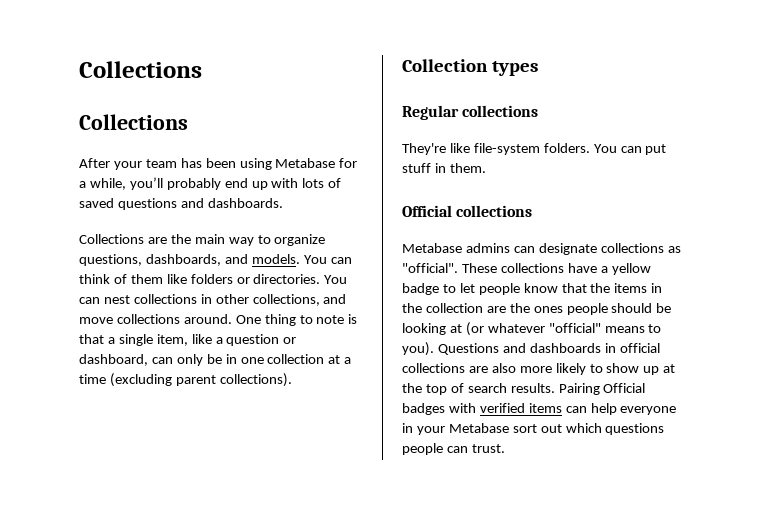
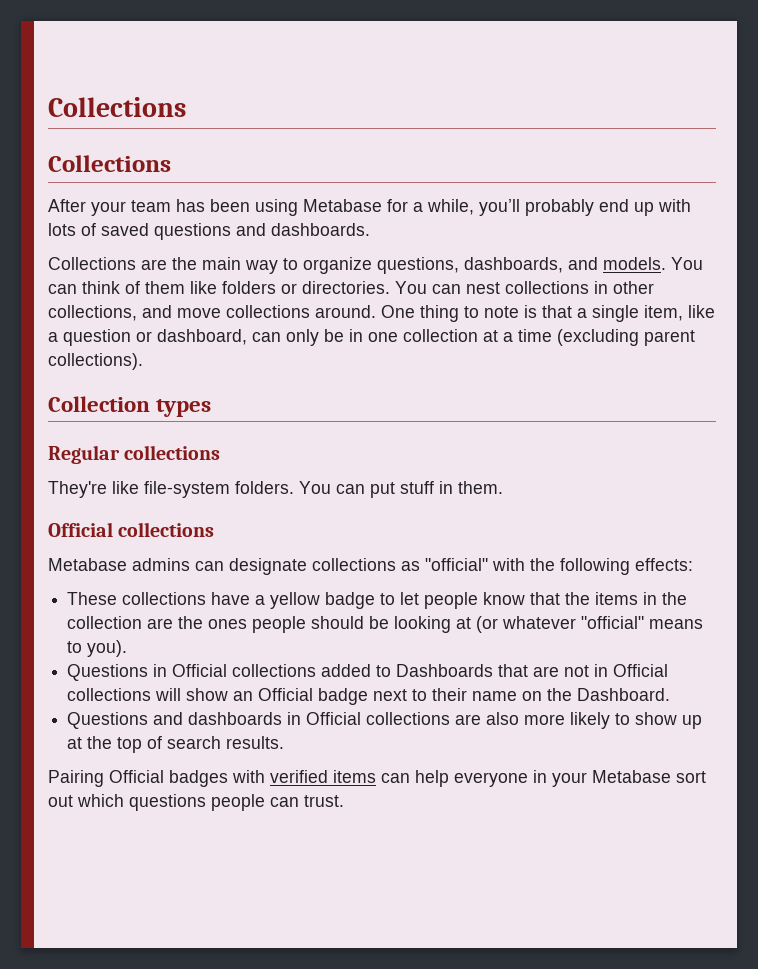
[402,263,458,273] "official". -> [425,558,693,575] "official" with the following effects: //
(434, 349) none -> [67,664,669,681] [67,688,671,705] // Questions in Official collections added to Dashboards that are not in Official collections will show an Official badge next to their name on the Dashboard. //
[619,343,660,353] official -> [306,712,362,725] Official
(555, 388) none -> (285, 742) //

